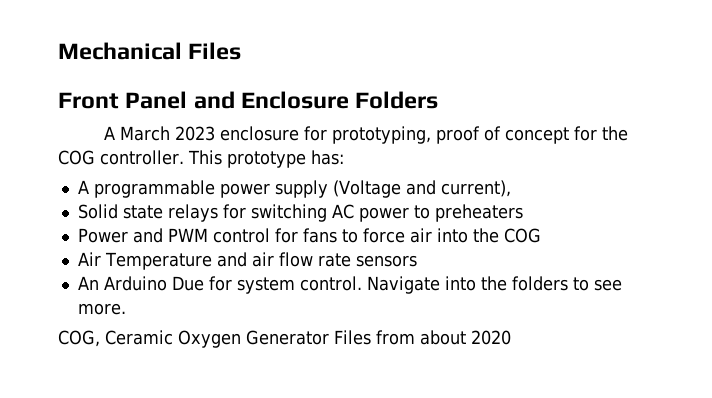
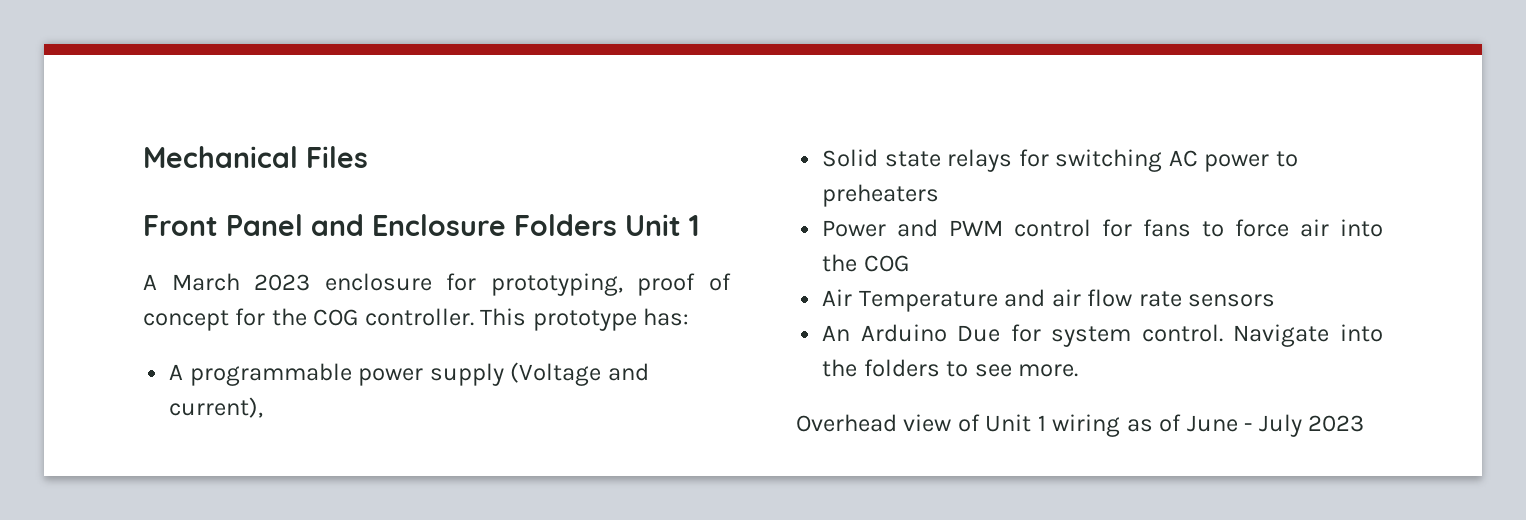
(439, 100) none -> [625,214,699,236] Unit 1
[58,330,511,348] COG, Ceramic Oxygen Generator Files from about 2020 -> [796,414,1365,437] Overhead view of Unit 1 wiring as of June - July 2023

